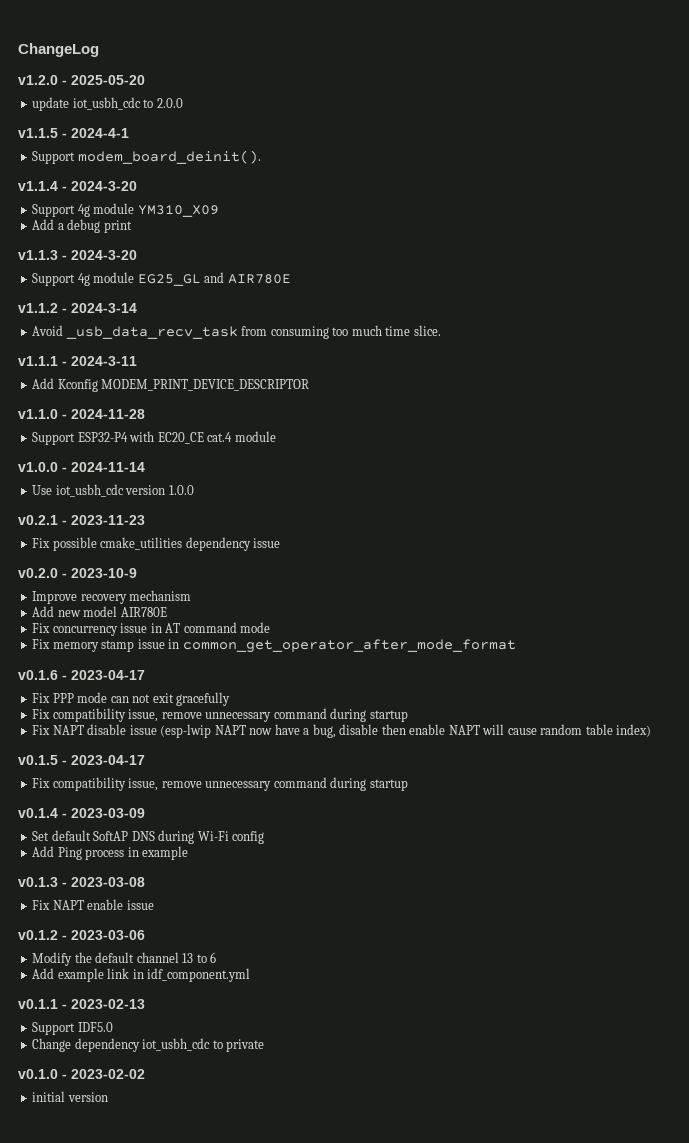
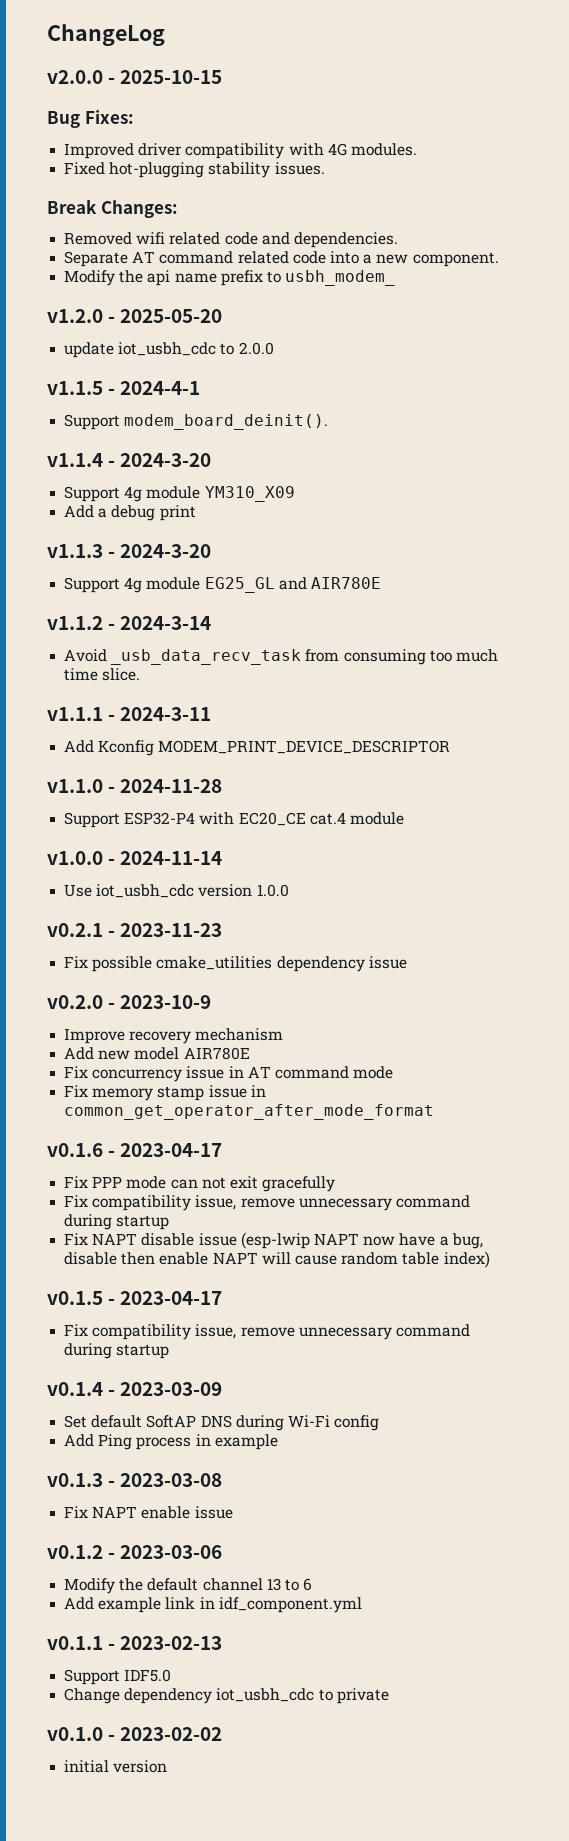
(99, 50) none -> [47,70,223,84] [47,110,134,128] [64,143,417,159] [64,162,325,178] [47,199,178,218] [64,232,398,248] [64,251,499,267] [64,270,396,286] // v2.0.0 - 2025-10-15 // Bug Fixes: // Improved driver compatibility with 4G modules. // Fixed hot-plugging stability issues. // Break Changes: // Removed wifi related code and dependencies. // Separate AT command related code into a new component. // Modify the api name prefix to usbh_modem_

